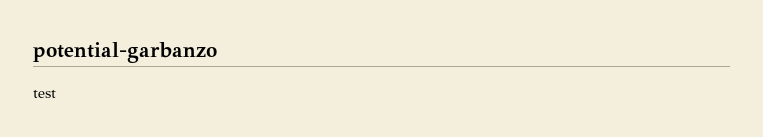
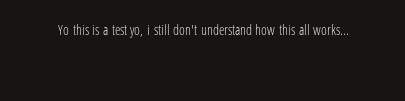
[33,42,217,63] [33,90,56,98] potential-garbanzo // test -> [58,24,350,38] Yo this is a test yo, i still don't understand how this all works...

